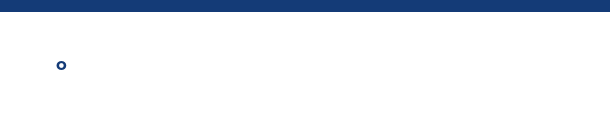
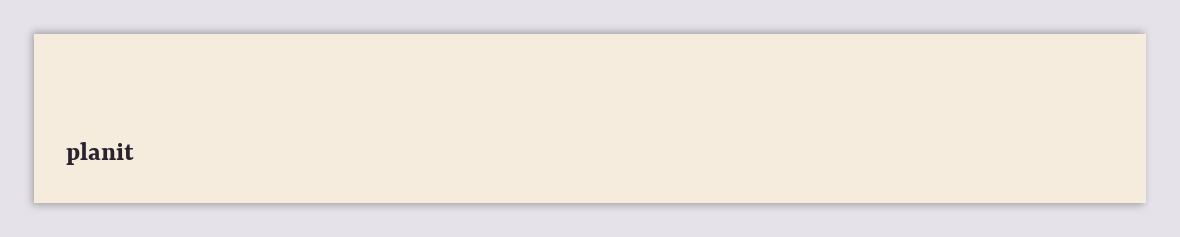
[56,61,67,70] o -> [66,142,134,165] planit

